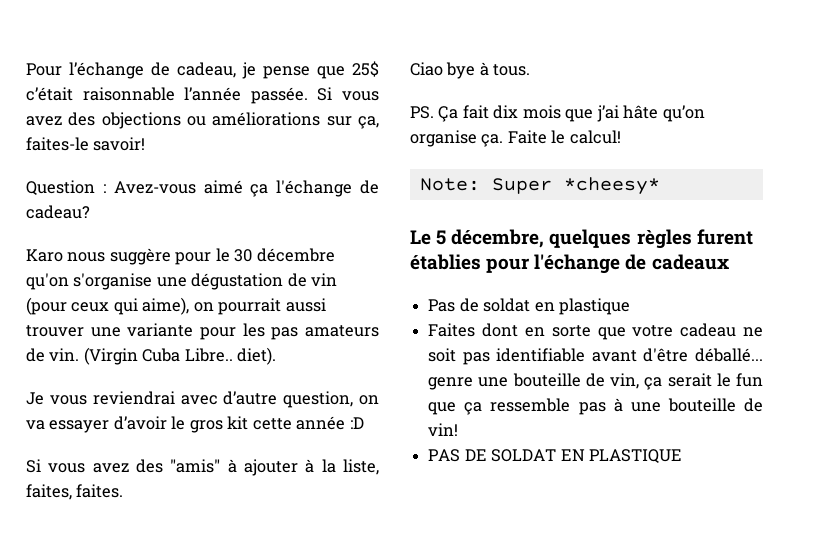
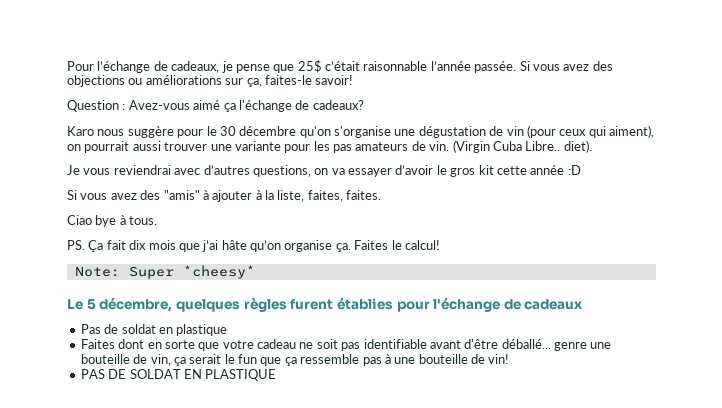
[177,62,236,78] cadeau, -> [171,61,220,73] cadeaux,
[26,205,90,219] cadeau? -> [312,100,364,110] cadeaux?
[142,297,190,315] aime), -> [609,125,654,138] aiment),
[223,391,354,408] d’autre question, -> [203,165,311,177] d’autres questions,
[507,130,547,144] Faite -> [354,240,389,250] Faites

